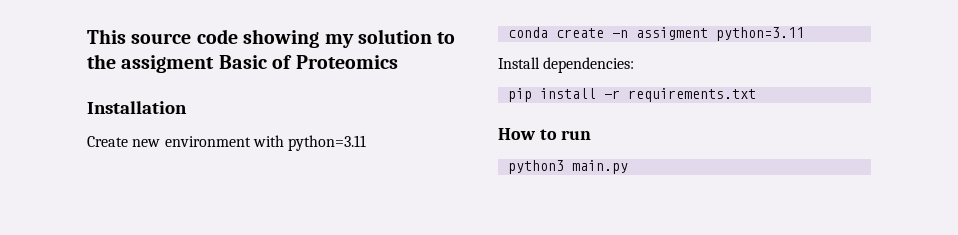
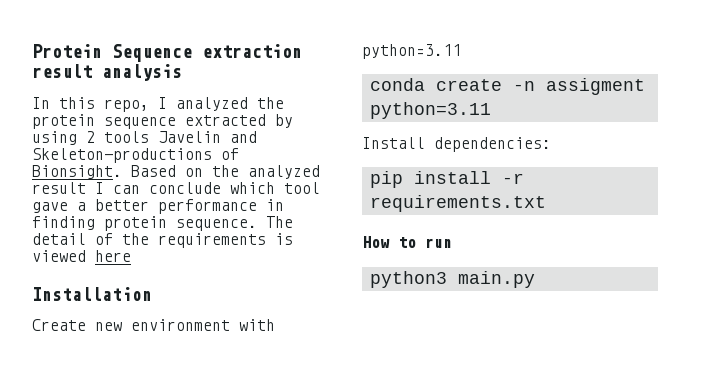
[87,29,456,48] [87,54,398,73] This source code showing my solution to the assigment Basic of Proteomics -> [32,44,302,62] [32,64,182,81] [32,97,284,112] [32,114,293,129] [32,131,257,145] [32,148,239,163] [32,165,320,179] [32,182,320,194] [32,199,284,214] [32,216,293,231] [32,233,293,248] [32,250,131,262] Protein Sequence extraction result analysis // In this repo, I analyzed the protein sequence extracted by using 2 tools Javelin and Skeleton-productions of Bionsight. Based on the analyzed result I can conclude which tool gave a better performance in finding protein sequence. The detail of the requirements is viewed here

